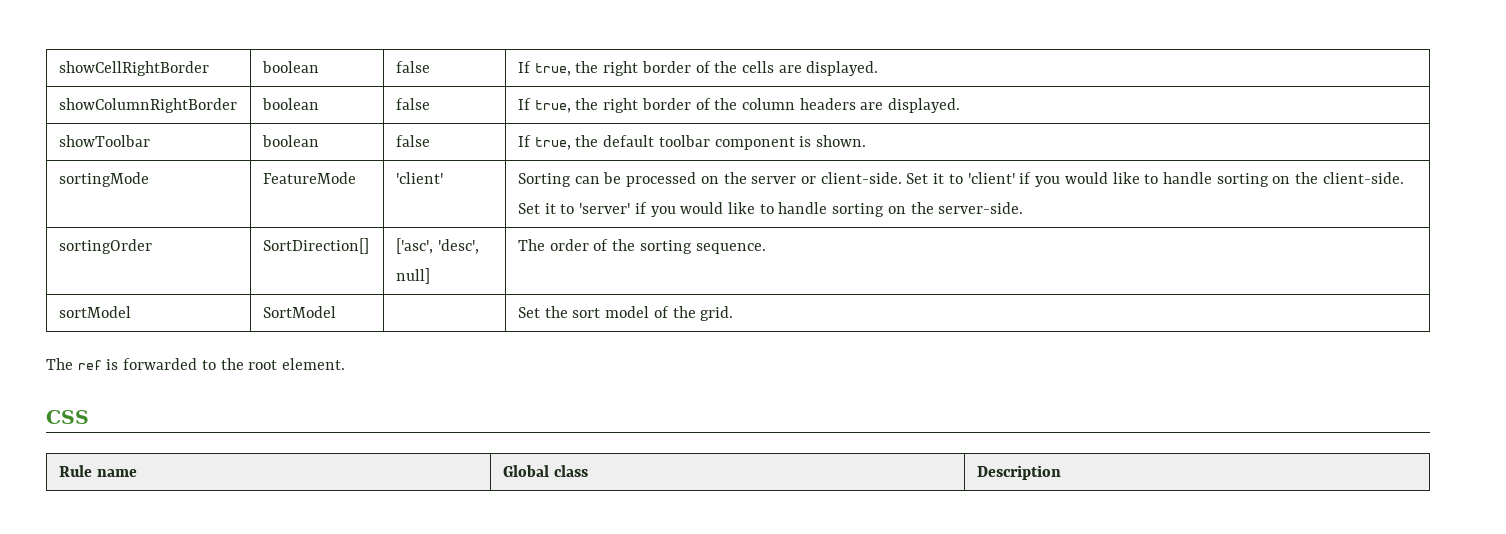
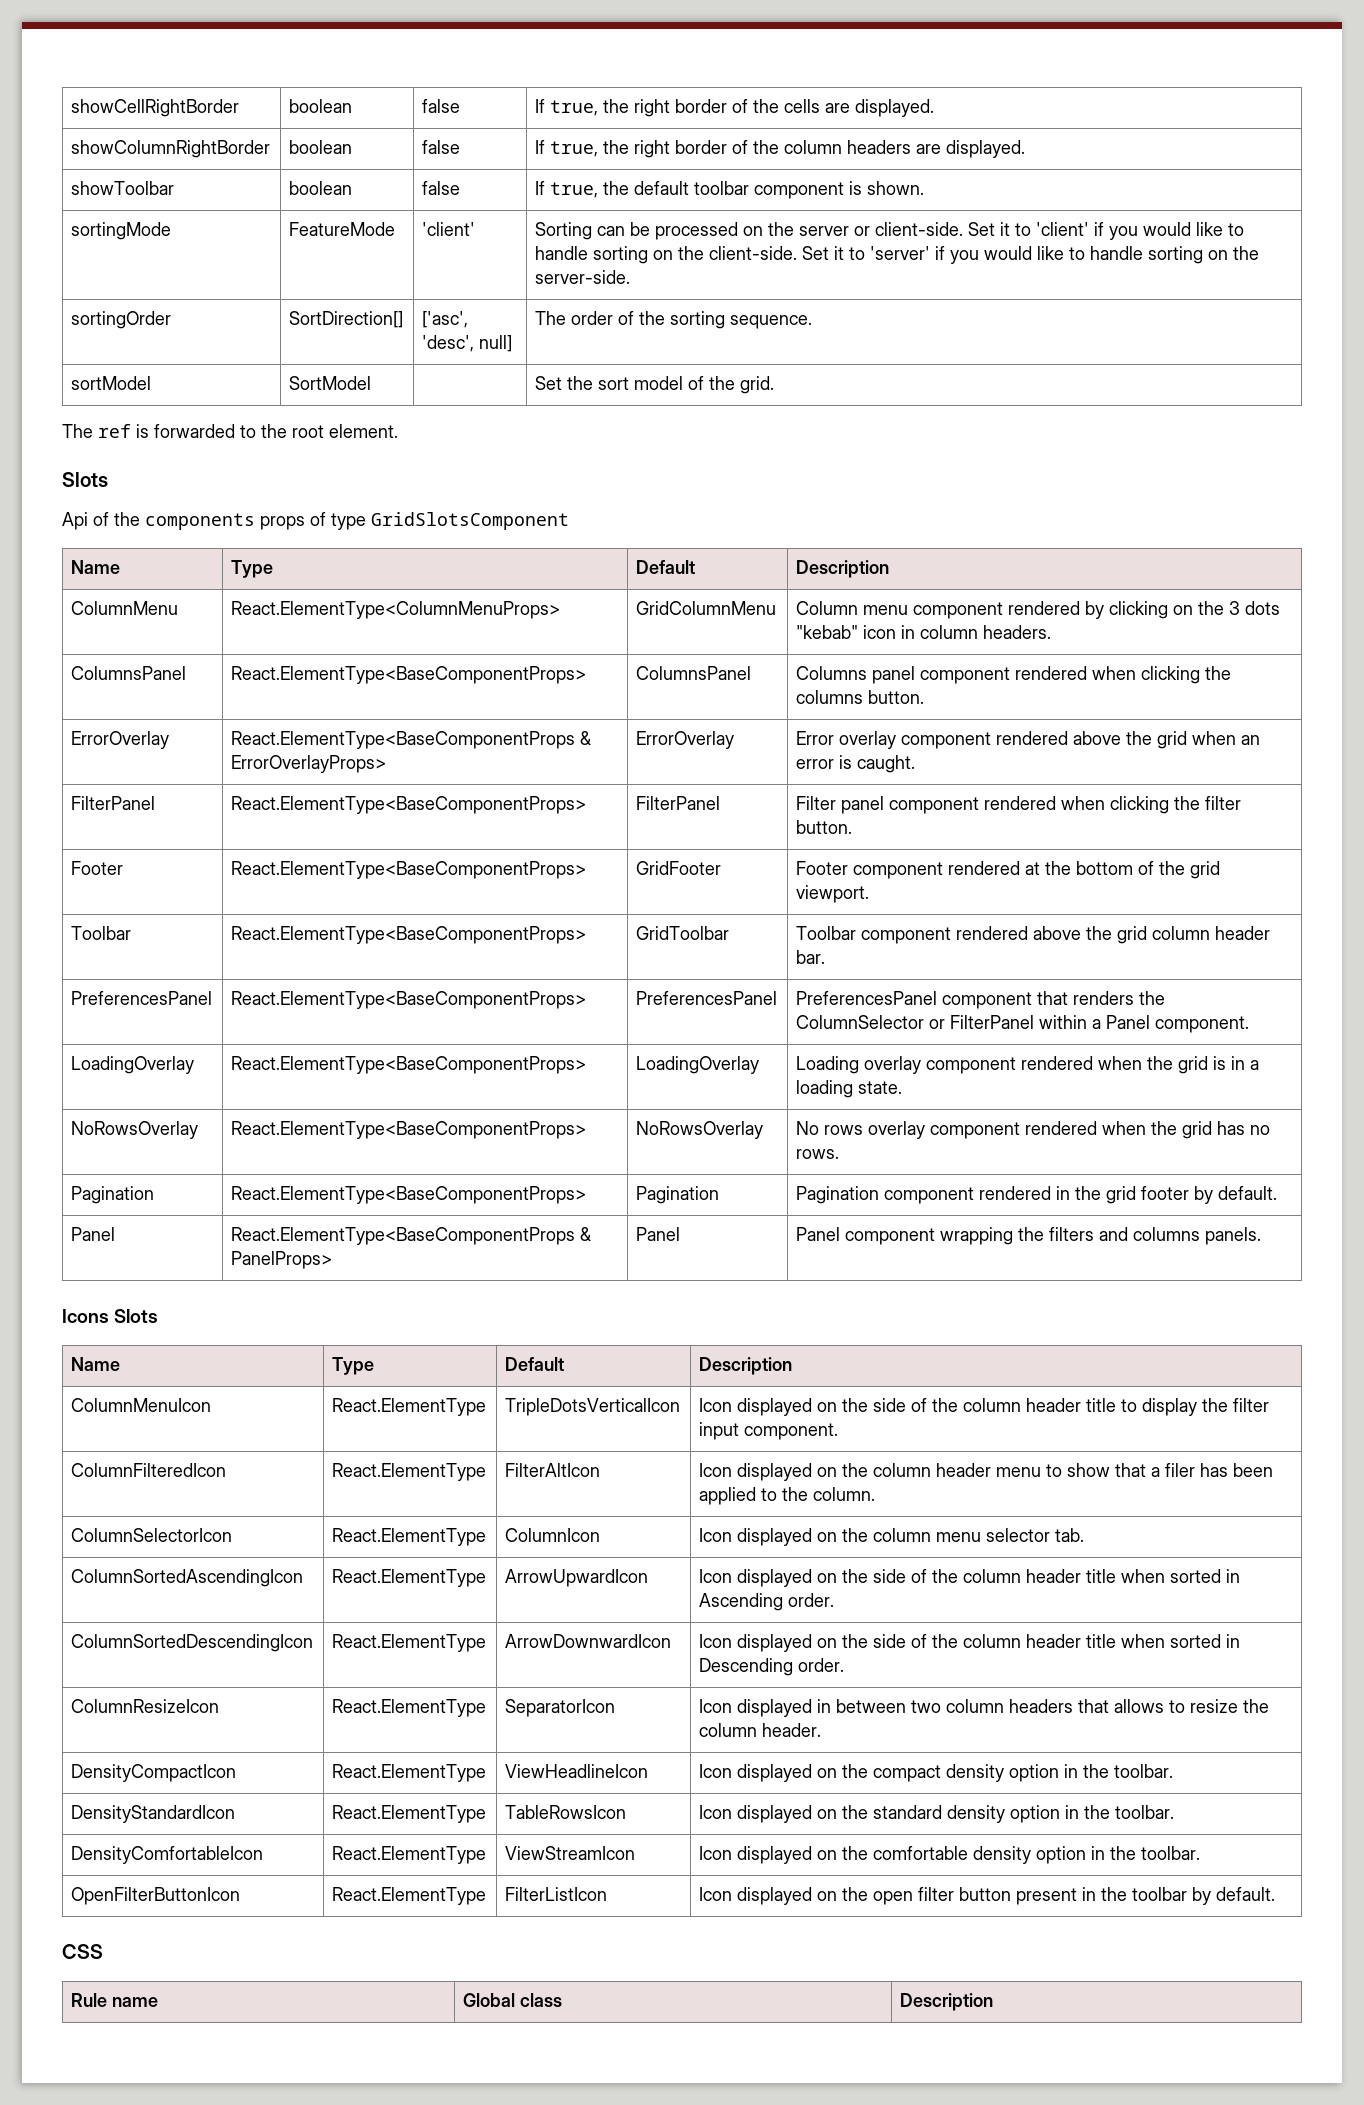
(346, 364) none -> [62,472,108,487] [62,512,569,530] [71,560,121,574] [231,560,274,578] [636,560,696,574] [796,560,890,578] [71,601,179,615] [231,601,561,619] [636,601,777,615] [796,601,1281,619] [796,625,1052,639] [71,666,187,680] [231,666,587,684] [636,666,752,680] [796,666,1232,684] [796,690,925,704] [71,731,170,749] [231,731,592,749] [231,755,387,773] [636,731,735,749] [796,731,1261,749] [796,755,916,773] [71,796,156,810] [231,796,587,814] [636,796,721,810] [796,796,1242,814] [796,820,853,834] [71,861,124,875] [231,861,587,879] [636,861,722,875] [796,861,1221,879] [796,885,870,903] [71,926,132,940] [231,926,587,944] [636,926,730,940] [796,926,1271,944] [796,950,826,964] [71,991,213,1005] [231,991,587,1009] [636,991,778,1005] [796,991,1166,1009] [796,1015,1250,1033] [71,1056,195,1074] [231,1056,587,1074] [636,1056,760,1074] [796,1056,1260,1074] [796,1080,903,1098] [71,1121,199,1139] [231,1121,587,1139] [636,1121,764,1139] [796,1121,1271,1139] [796,1149,840,1159] [71,1186,155,1204] [231,1186,587,1204] [636,1186,720,1204] [796,1186,1278,1204] [71,1227,116,1241] [231,1227,592,1245] [231,1251,333,1269] [636,1227,681,1241] [796,1227,1262,1245] [62,1309,159,1323] [71,1357,121,1371] [332,1357,375,1375] [505,1357,565,1371] [699,1357,793,1375] [71,1398,212,1412] [332,1398,487,1416] [505,1398,681,1416] [699,1398,1270,1416] [699,1422,839,1440] [71,1463,227,1477] [332,1463,487,1481] [505,1463,601,1477] [699,1463,1274,1481] [699,1487,876,1505] [71,1528,233,1542] [332,1528,487,1546] [505,1528,601,1542] [699,1528,1085,1546] [71,1569,304,1587] [332,1569,487,1587] [505,1569,649,1587] [699,1569,1241,1587] [699,1593,835,1611] [71,1634,314,1652] [332,1634,487,1652] [505,1634,672,1648] [699,1634,1241,1652] [699,1658,845,1676] [71,1699,220,1713] [332,1699,487,1717] [505,1699,616,1717] [699,1699,1270,1717] [699,1723,822,1737] [71,1764,237,1782] [332,1764,487,1782] [505,1764,649,1778] [699,1764,1174,1782] [71,1805,236,1823] [332,1805,487,1823] [505,1805,627,1819] [699,1805,1175,1823] [71,1846,264,1864] [332,1846,487,1864] [505,1846,636,1860] [699,1846,1201,1864] [71,1887,241,1905] [332,1887,487,1905] [505,1887,608,1901] [699,1887,1276,1905] // Slots // Api of the components props of type GridSlotsComponent // Name | Type | Default | Description // ColumnMenu | React.ElementType<ColumnMenuProps> | GridColumnMenu | Column menu component rendered by clicking on the 3 dots "kebab" icon in column headers. // ColumnsPanel | React.ElementType<BaseComponentProps> | ColumnsPanel | Columns panel component rendered when clicking the columns button. // ErrorOverlay | React.ElementType<BaseComponentProps & ErrorOverlayProps> | ErrorOverlay | Error overlay component rendered above the grid when an error is caught. // FilterPanel | React.ElementType<BaseComponentProps> | FilterPanel | Filter panel component rendered when clicking the filter button. // Footer | React.ElementType<BaseComponentProps> | GridFooter | Footer component rendered at the bottom of the grid viewport. // Toolbar | React.ElementType<BaseComponentProps> | GridToolbar | Toolbar component rendered above the grid column header bar. // PreferencesPanel | React.ElementType<BaseComponentProps> | PreferencesPanel | PreferencesPanel component that renders the ColumnSelector or FilterPanel within a Panel component. // LoadingOverlay | React.ElementType<BaseComponentProps> | LoadingOverlay | Loading overlay component rendered when the grid is in a loading state. // NoRowsOverlay | React.ElementType<BaseComponentProps> | NoRowsOverlay | No rows overlay component rendered when the grid has no rows. // Pagination | React.ElementType<BaseComponentProps> | Pagination | Pagination component rendered in the grid footer by default. // Panel | React.ElementType<BaseComponentProps & PanelProps> | Panel | Panel component wrapping the filters and columns panels. // Icons Slots // Name | Type | Default | Description // ColumnMenuIcon | React.ElementType | TripleDotsVerticalIcon | Icon displayed on the side of the column header title to display the filter input component. // ColumnFilteredIcon | React.ElementType | FilterAltIcon | Icon displayed on the column header menu to show that a filer has been applied to the column. // ColumnSelectorIcon | React.ElementType | ColumnIcon | Icon displayed on the column menu selector tab. // ColumnSortedAscendingIcon | React.ElementType | ArrowUpwardIcon | Icon displayed on the side of the column header title when sorted in Ascending order. // ColumnSortedDescendingIcon | React.ElementType | ArrowDownwardIcon | Icon displayed on the side of the column header title when sorted in Descending order. // ColumnResizeIcon | React.ElementType | SeparatorIcon | Icon displayed in between two column headers that allows to resize the column header. // DensityCompactIcon | React.ElementType | ViewHeadlineIcon | Icon displayed on the compact density option in the toolbar. // DensityStandardIcon | React.ElementType | TableRowsIcon | Icon displayed on the standard density option in the toolbar. // DensityComfortableIcon | React.ElementType | ViewStreamIcon | Icon displayed on the comfortable density option in the toolbar. // OpenFilterButtonIcon | React.ElementType | FilterListIcon | Icon displayed on the open filter button present in the toolbar by default.

